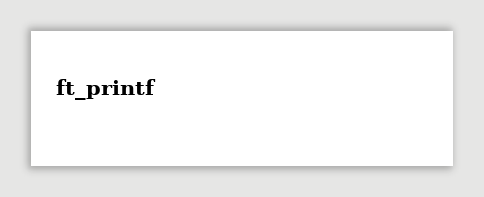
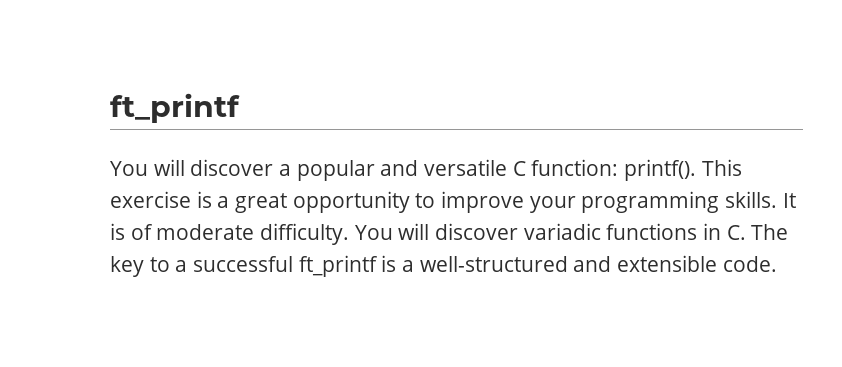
[56,79,156,100] ft_printf -> [110,93,240,123] [110,159,742,181] [110,191,796,213] [110,223,789,245] [110,255,777,277] ft_printf // You will discover a popular and versatile C function: printf(). This exercise is a great opportunity to improve your programming skills. It is of moderate difficulty. You will discover variadic functions in C. The key to a successful ft_printf is a well-structured and extensible code.

